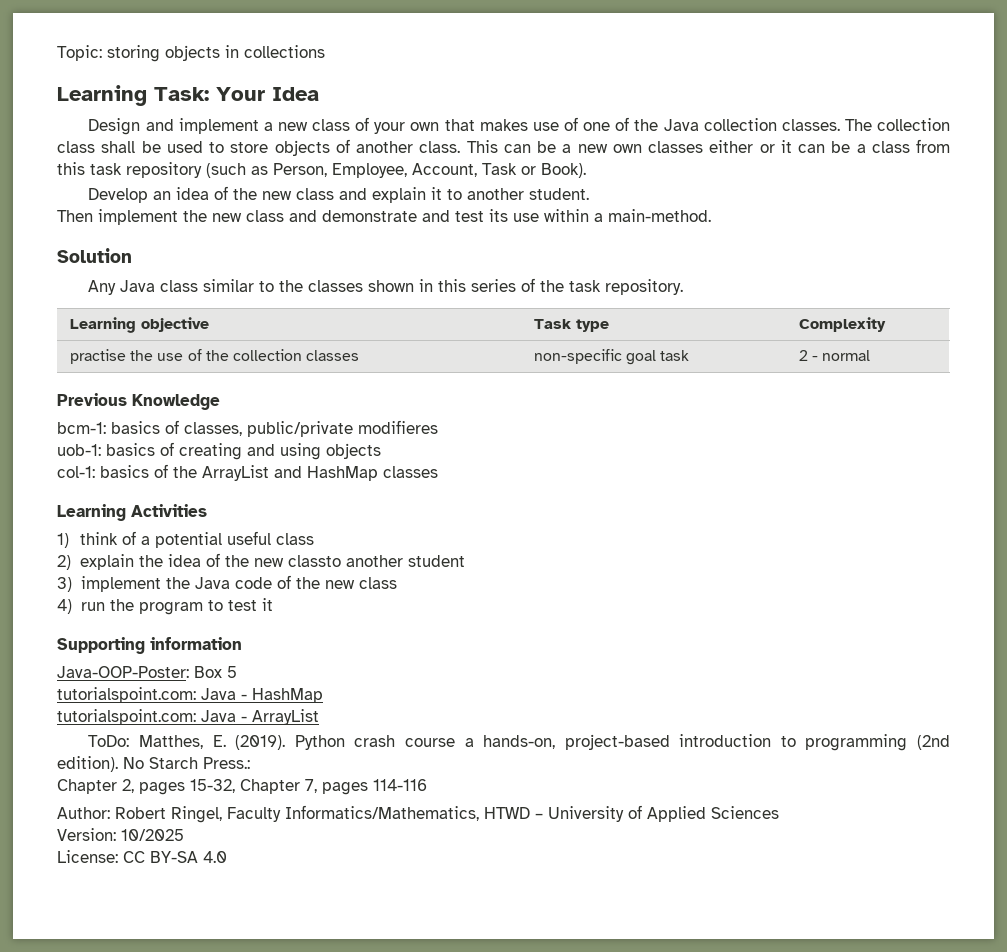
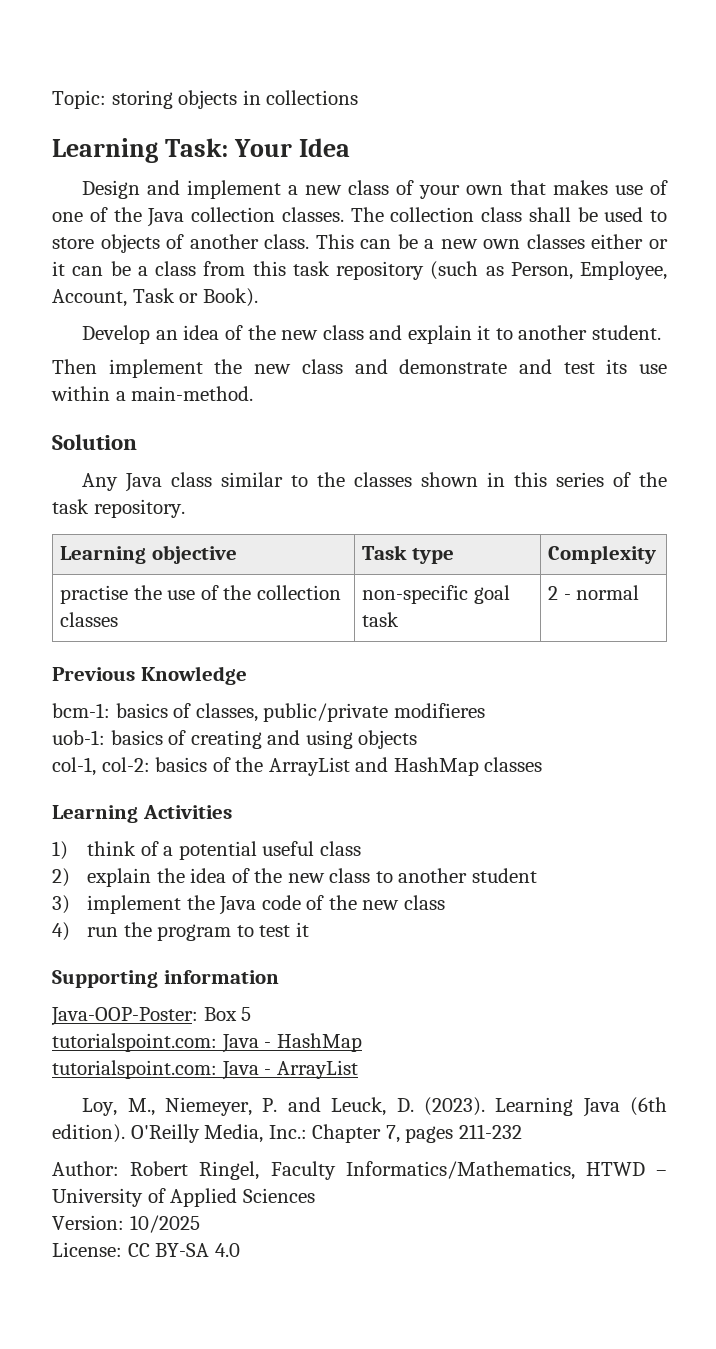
[57,466,95,478] col-1: -> [52,757,150,776] col-1, col-2:
[288,555,342,567] classto -> [329,868,393,883] class to
[88,734,950,751] [57,756,250,772] [57,779,235,795] ToDo: Matthes, E. (2019). Python crash course a hands-on, project-based introduction to programming (2nd edition). No Starch Press.: // Chapter 2, pages 15-32, -> [82,1097,667,1117] [52,1124,307,1143] Loy, M., Niemeyer, P. and Leuck, D. (2023). Learning Java (6th edition). O'Reilly Media, Inc.:
[373,779,427,791] 114-116 -> [458,1124,522,1139] 211-232

